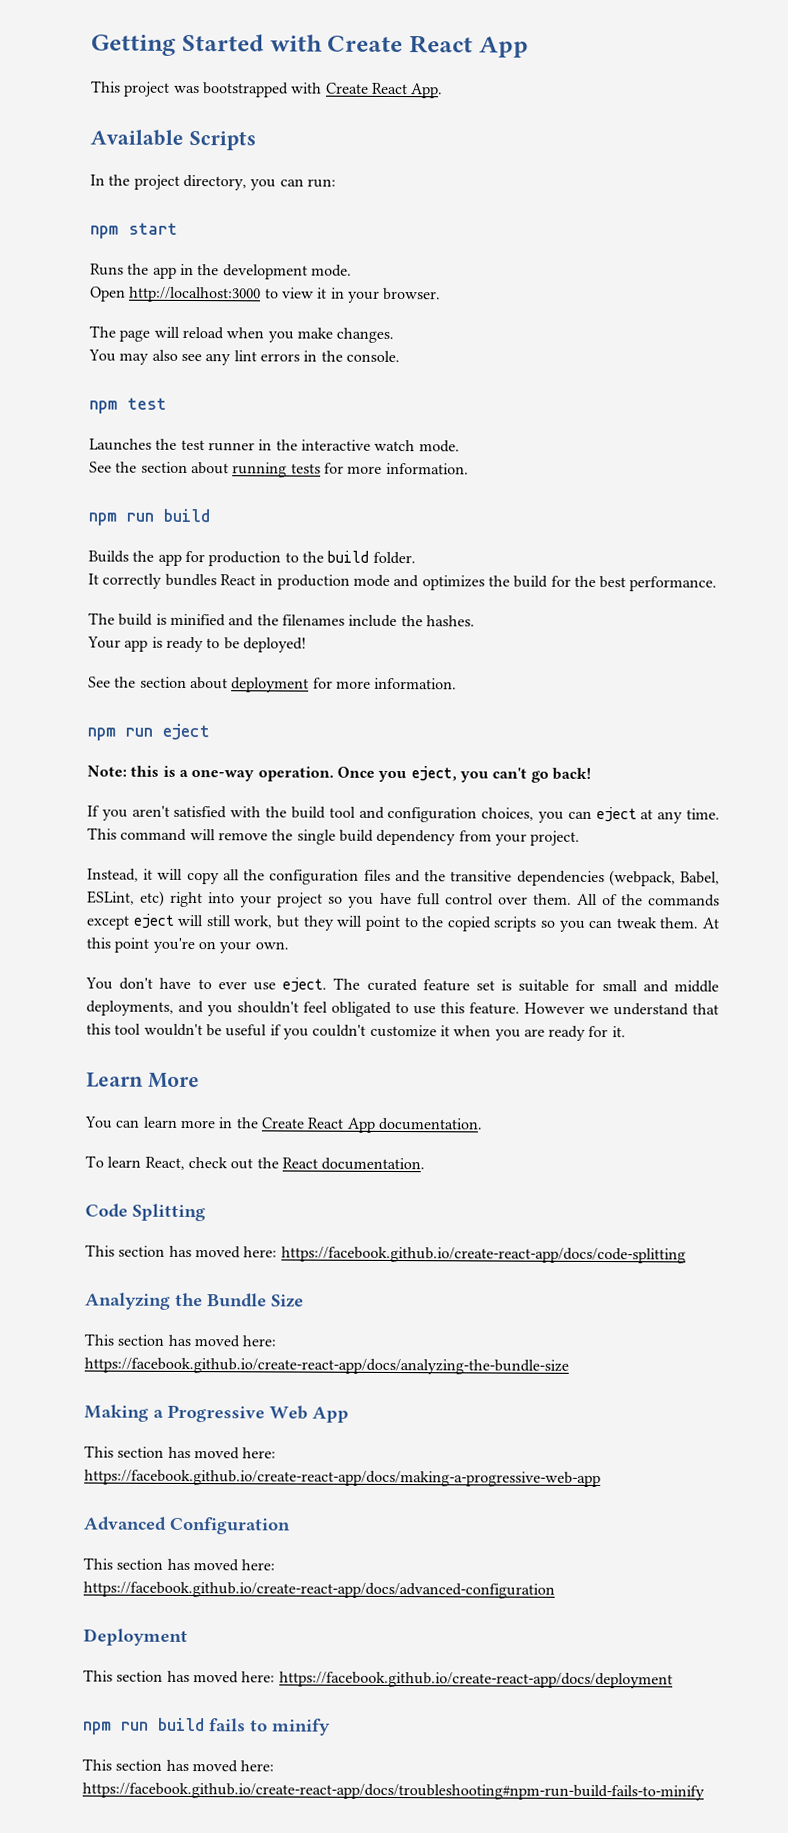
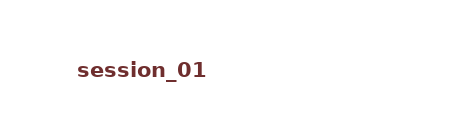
[91,33,529,58] [91,80,444,99] [90,129,256,151] [90,174,336,191] [90,222,178,239] [90,263,352,280] [90,286,442,303] [89,325,395,343] [88,349,400,366] [89,397,167,414] [89,438,460,453] [89,461,469,478] [88,508,210,526] [88,550,416,567] [88,573,718,592] [88,612,475,628] [87,636,307,653] [88,676,458,693] [87,723,210,741] [87,765,591,783] [87,805,720,824] [87,827,581,846] [87,868,720,887] [87,890,720,908] [86,913,719,932] [86,937,289,954] [85,977,719,993] [86,1000,719,1017] [86,1023,626,1041] [86,1072,200,1089] [84,1116,483,1133] [85,1155,426,1171] [85,1203,206,1222] [85,1244,686,1264] [85,1292,304,1310] [84,1333,277,1348] [84,1357,569,1375] [84,1404,349,1423] [84,1445,277,1460] [84,1469,601,1488] [83,1516,291,1535] [83,1557,276,1572] [83,1581,555,1599] [83,1628,188,1646] [83,1669,673,1689] [82,1717,331,1736] [82,1758,275,1773] [82,1782,705,1801] Getting Started with Create React App // This project was bootstrapped with Create React App. // Available Scripts // In the project directory, you can run: // npm start // Runs the app in the development mode. // Open http://localhost:3000 to view it in your browser. // The page will reload when you make changes. // You may also see any lint errors in the console. // npm test // Launches the test runner in the interactive watch mode. // See the section about running tests for more information. // npm run build // Builds the app for production to the build folder. // It correctly bundles React in production mode and optimizes the build for the best performance. // The build is minified and the filenames include the hashes. // Your app is ready to be deployed! // See the section about deployment for more information. // npm run eject // Note: this is a one-way operation. Once you eject, you can't go back! // If you aren't satisfied with the build tool and configuration choices, you can eject at any time. This command will remove the single build dependency from your project. // Instead, it will copy all the configuration files and the transitive dependencies (webpack, Babel, ESLint, etc) right into your project so you have full control over them. All of the commands except eject will still work, but they will point to the copied scripts so you can tweak them. At this point you're on your own. // You don't have to ever use eject. The curated feature set is suitable for small and middle deployments, and you shouldn't feel obligated to use this feature. However we understand that this tool wouldn't be useful if you couldn't customize it when you are ready for it. // Learn More // You can learn more in the Create React App documentation. // To learn React, check out the React documentation. // Code Splitting // This section has moved here: https://facebook.github.io/create-react-app/docs/code-splitting // Analyzing the Bundle Size // This section has moved here: https://facebook.github.io/create-react-app/docs/analyzing-the-bundle-size // Making a Progressive Web App // This section has moved here: https://facebook.github.io/create-react-app/docs/making-a-progressive-web-app // Advanced Configuration // This section has moved here: https://facebook.github.io/create-react-app/docs/advanced-configuration // Deployment // This section has moved here: https://facebook.github.io/create-react-app/docs/deployment // npm run build fails to minify // This section has moved here: https://facebook.github.io/create-react-app/docs/troubleshooting#npm-run-build-fails-to-minify -> [77,61,207,82] session_01

